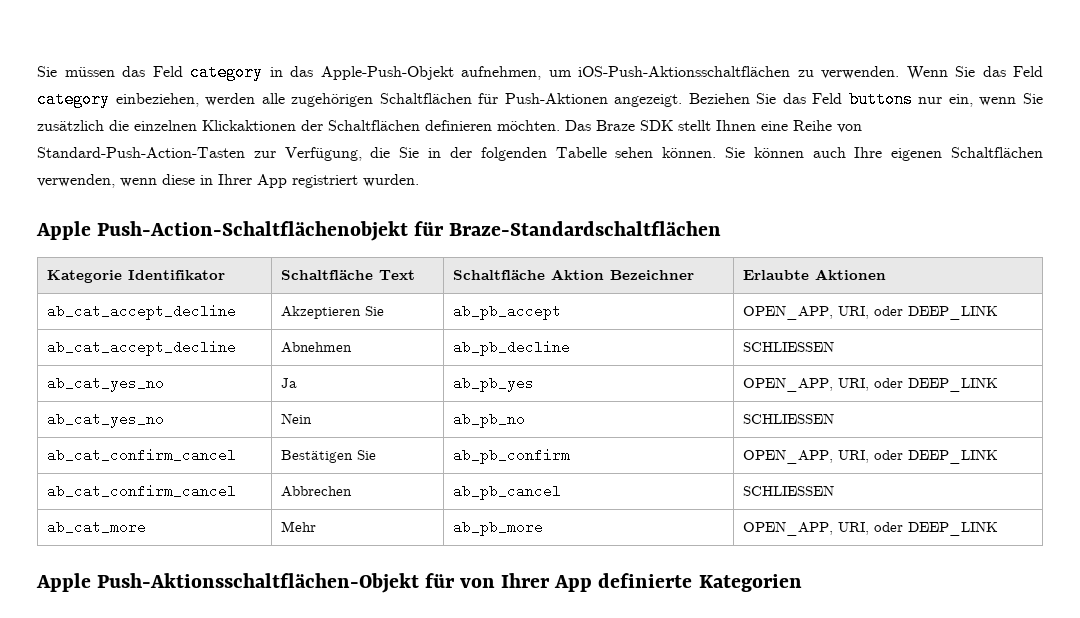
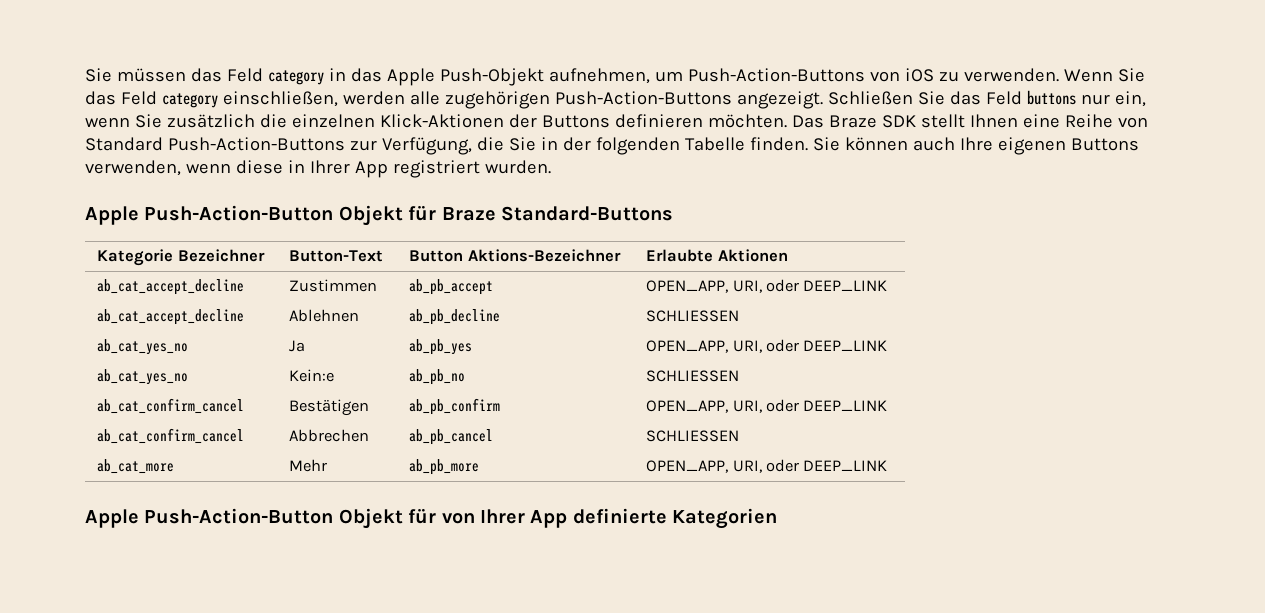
[320,66,790,80] Apple-Push-Objekt aufnehmen, um iOS-Push-Aktionsschaltflächen -> [386,68,934,86] Apple Push-Objekt aufnehmen, um Push-Action-Buttons von iOS
[115,93,199,107] einbeziehen, -> [222,91,338,107] einschließen,
[379,93,750,107] Schaltflächen für Push-Aktionen angezeigt. Beziehen -> [554,91,913,109] Push-Action-Buttons angezeigt. Schließen
[202,120,420,131] Klickaktionen der Schaltflächen -> [379,114,610,128] Klick-Aktionen der Buttons
[37,147,245,158] Standard-Push-Action-Tasten -> [85,137,345,151] Standard Push-Action-Buttons
[615,147,717,158] sehen können. -> [749,137,808,151] finden.
[951,147,1043,158] Schaltflächen -> [1070,138,1139,151] Buttons
[97,221,722,241] [46,270,225,283] [280,270,415,280] [452,269,694,280] Push-Action-Schaltflächenobjekt für Braze-Standardschaltflächen // Kategorie Identifikator | Schaltfläche Text | Schaltfläche Aktion Bezeichner -> [144,205,673,226] [97,249,265,266] [289,250,384,262] [409,249,621,262] Push-Action-Button Objekt für Braze Standard-Buttons // Kategorie Bezeichner | Button-Text | Button Aktions-Bezeichner
[280,306,384,319] Akzeptieren Sie -> [289,279,378,292] Zustimmen
[280,342,352,353] Abnehmen -> [289,309,360,322] Ablehnen
[280,413,312,424] Nein -> [289,369,335,382] Kein:e
[356,450,376,460] Sie -> (370, 407) none
[97,573,420,593] Push-Aktionsschaltflächen-Objekt -> [144,508,403,529] Push-Action-Button Objekt

